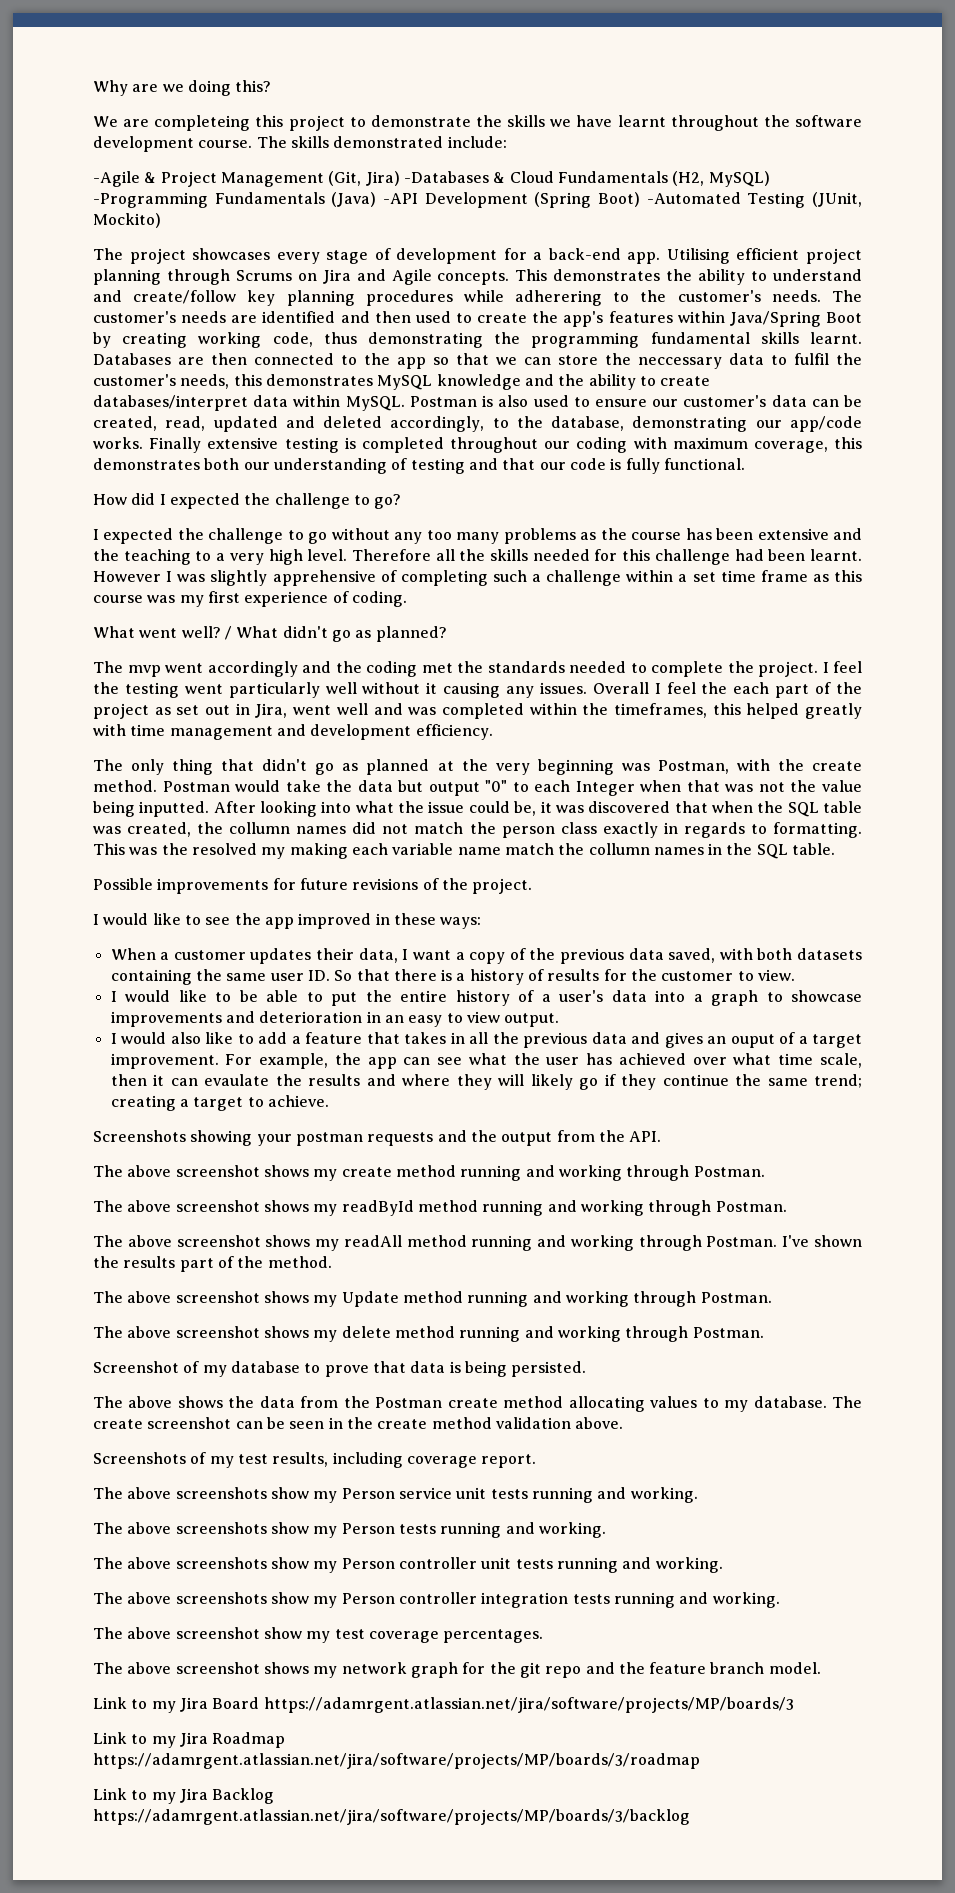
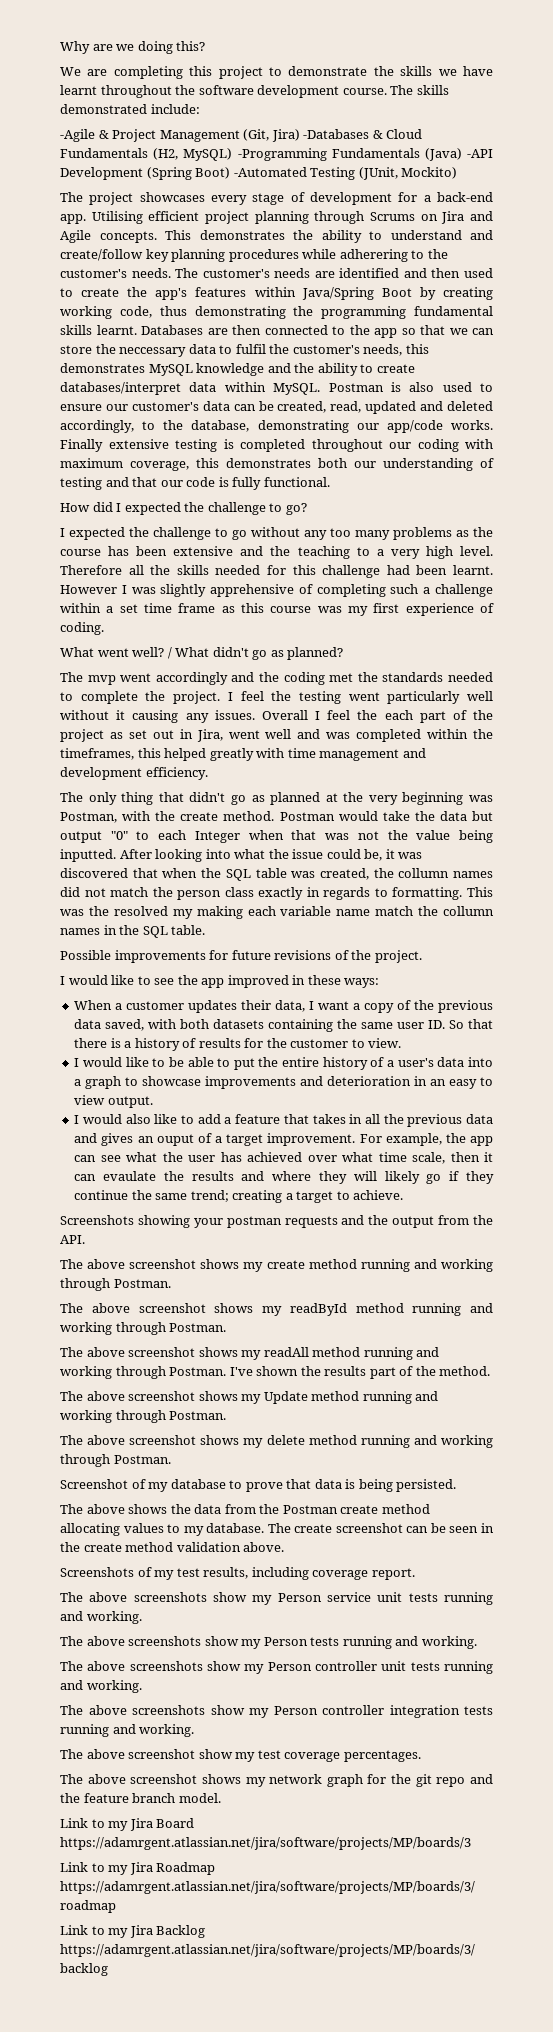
[154,115,251,131] completeing -> [113,66,183,79] completing

